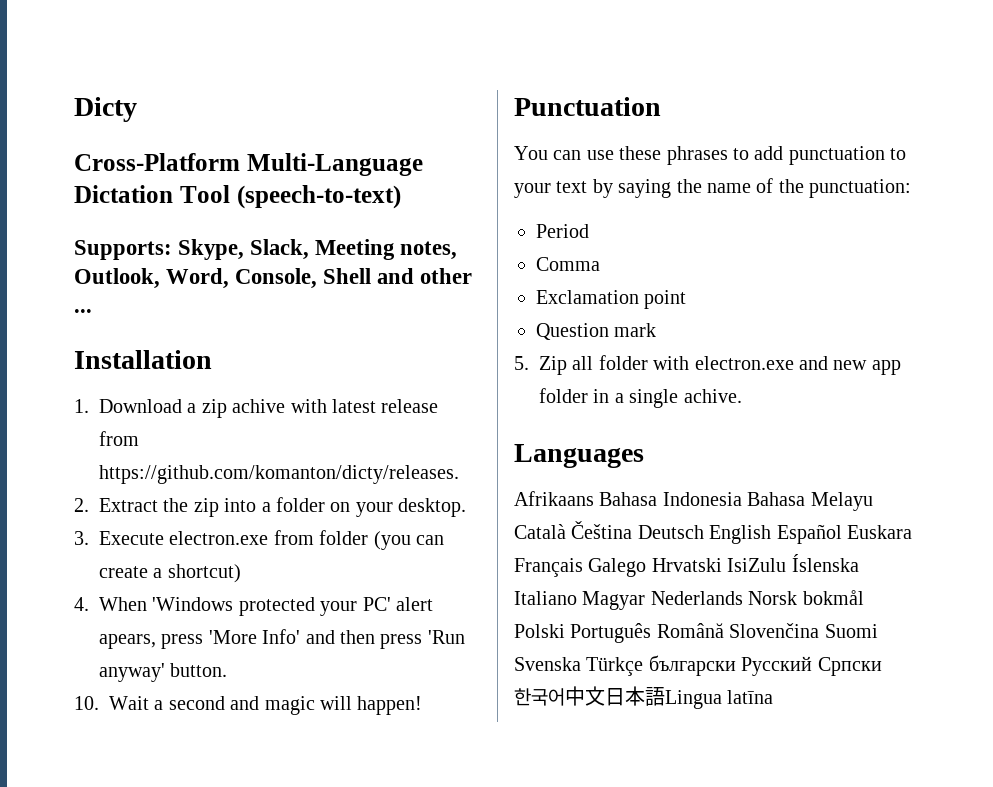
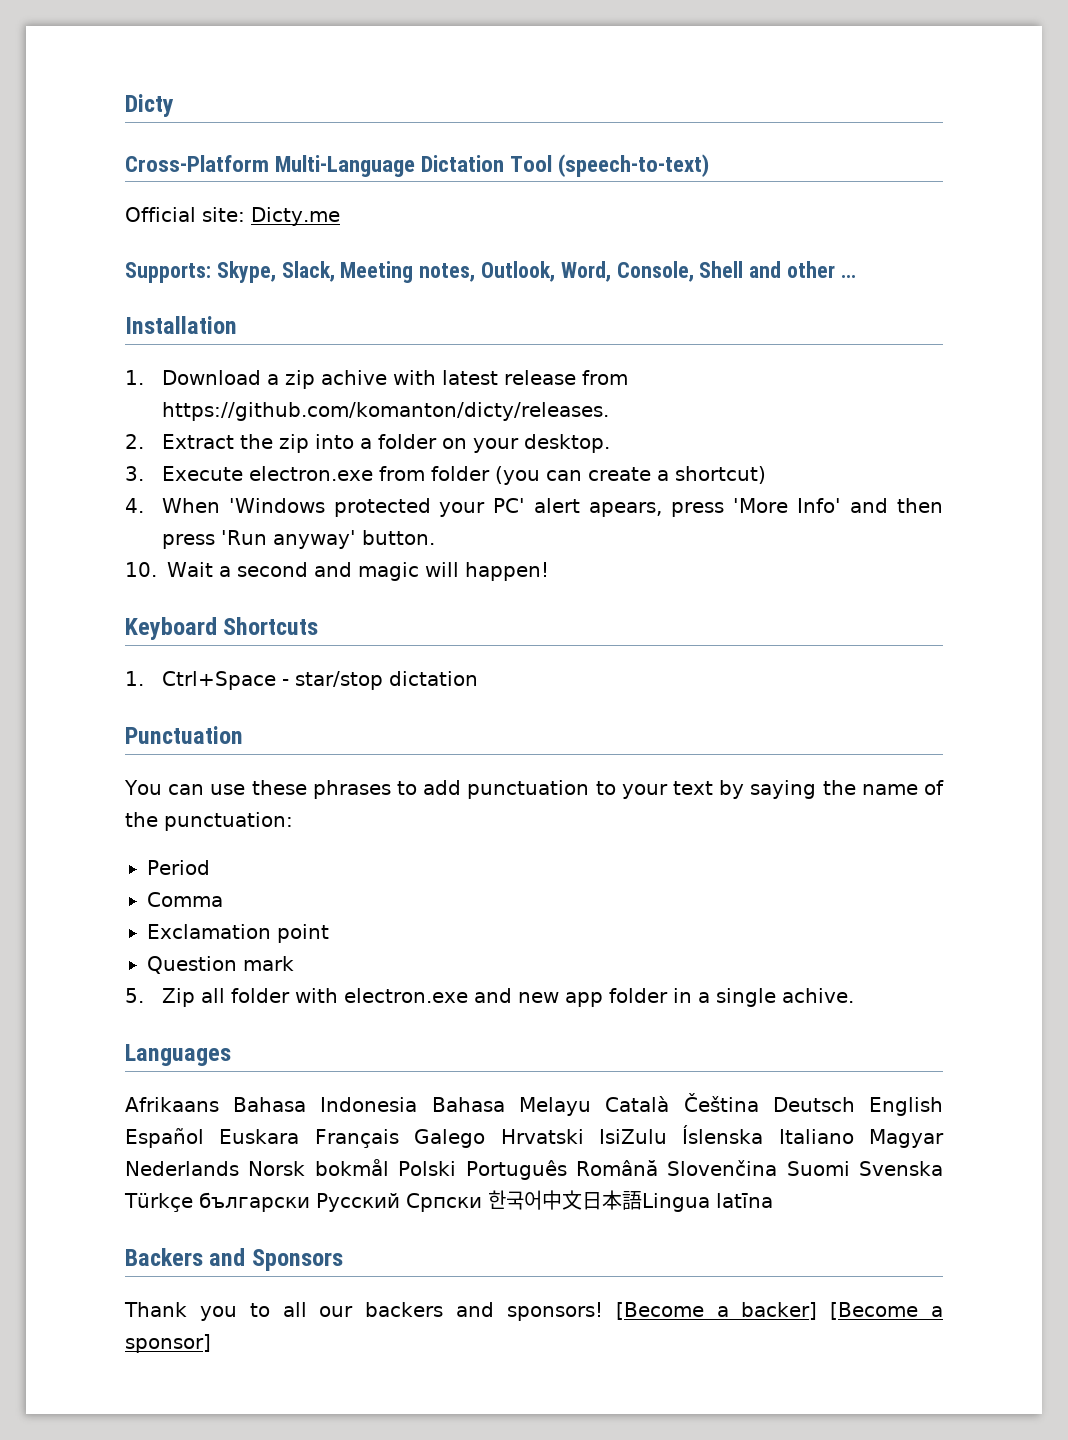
(401, 197) none -> [125,207,340,226] // Official site: Dicty.me
(423, 705) none -> [125,617,319,640] [125,671,478,690] // Keyboard Shortcuts // 1. Ctrl+Space - star/stop dictation
(774, 697) none -> [125,1248,343,1271] [124,1302,943,1321] [125,1334,211,1353] // Backers and Sponsors // Thank you to all our backers and sponsors! [Become a backer] [Become a sponsor]

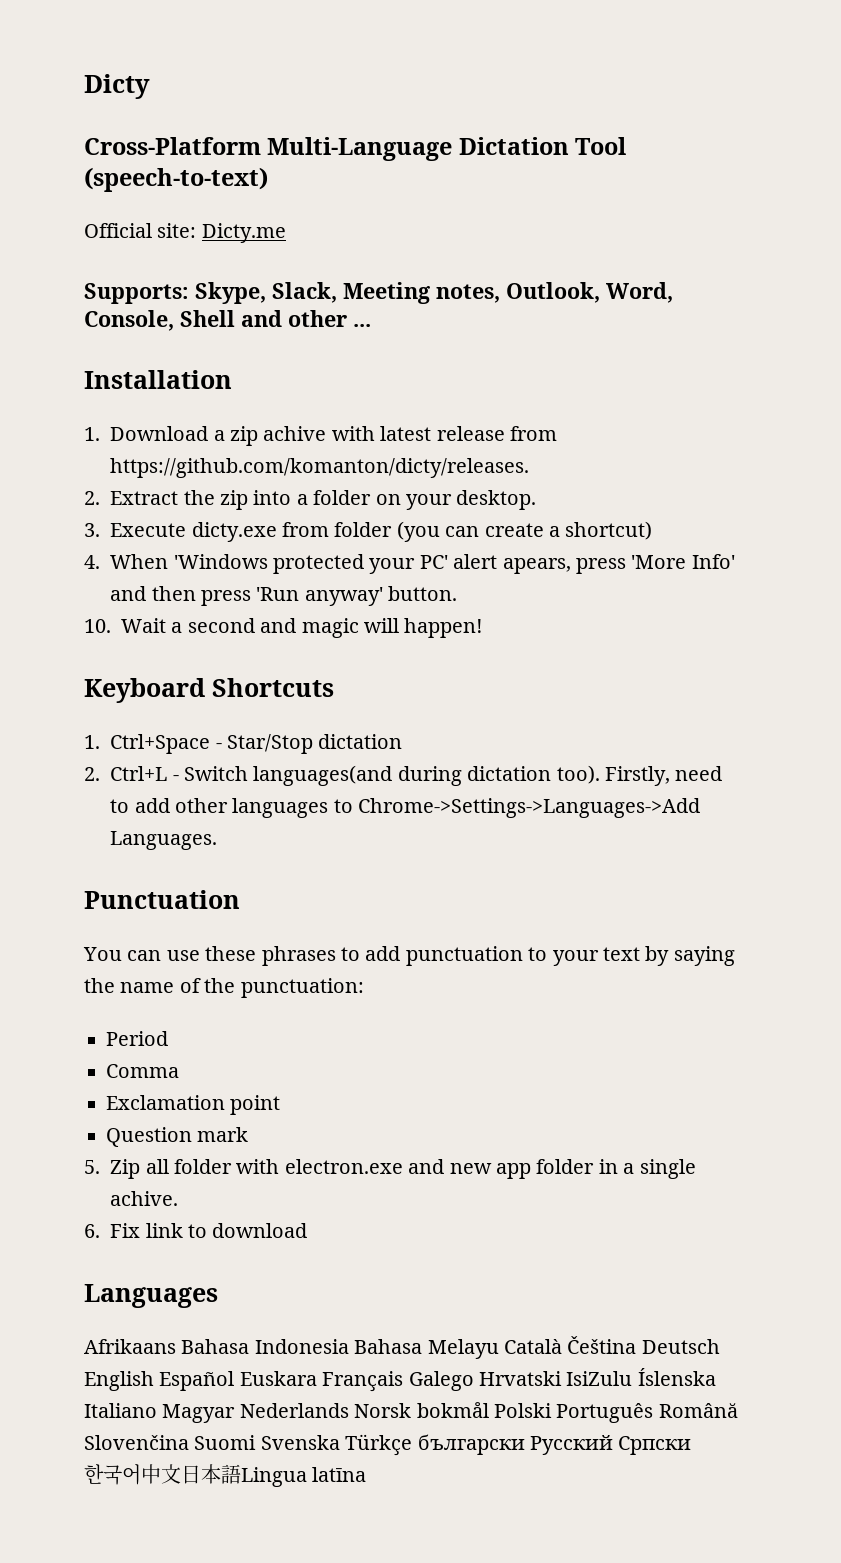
[248,466,373,481] electron.exe -> [191,522,277,542] dicty.exe
[294,671,478,690] star/stop dictation -> [226,734,403,754] [84,765,723,786] [110,798,701,818] [110,831,218,850] Star/Stop dictation // 2. Ctrl+L - Switch languages(and during dictation too). Firstly, need to add other languages to Chrome->Settings->Languages->Add Languages.
(854, 995) none -> [84,1223,308,1238] // 6. Fix link to download
[125,1248,343,1271] [124,1302,943,1321] [125,1334,211,1353] // Backers and Sponsors // Thank you to all our backers and sponsors! [Become a backer] [Become a sponsor] -> (367, 1474) none

